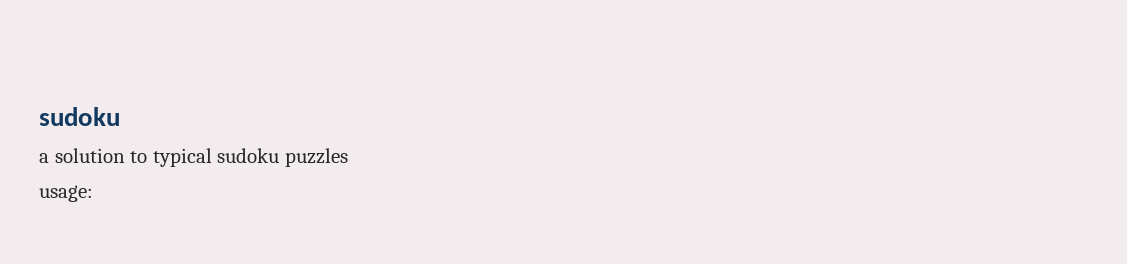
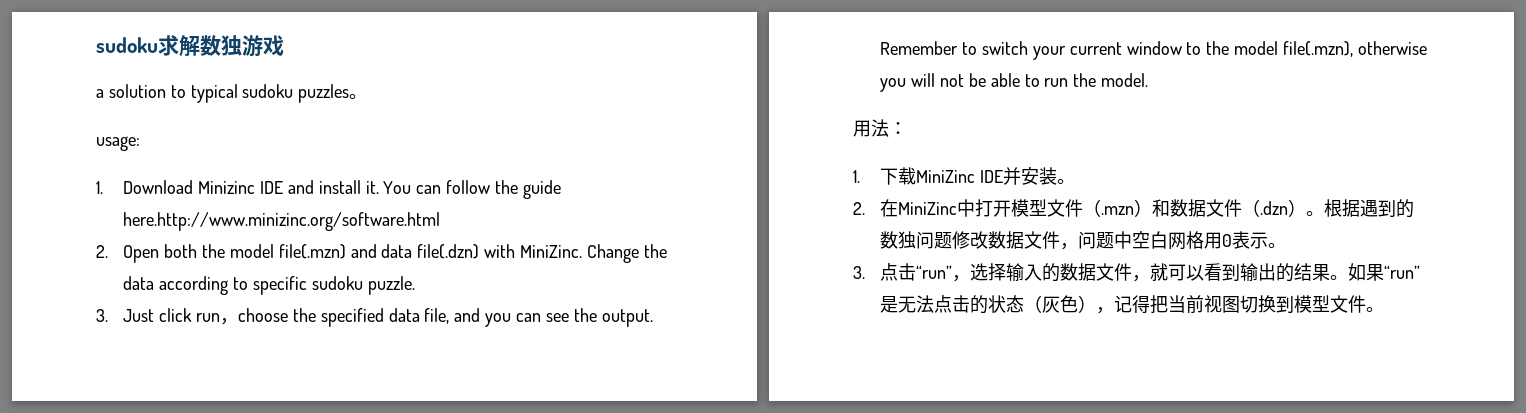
[39,107,120,126] sudoku -> [96,35,284,57] sudoku求解数独游戏
(348, 157) none -> [349,94,368,99] 。
(93, 193) none -> [96,180,561,199] [123,212,441,231] [96,244,667,263] [123,276,415,295] [96,308,653,327] [880,41,1427,60] [880,73,1149,92] [853,119,907,137] [853,167,1076,185] [853,199,1415,218] [880,231,1287,250] [853,263,1421,282] [880,295,1385,314] // 1. Download Minizinc IDE and install it. You can follow the guide here.http://www.minizinc.org/software.html // 2. Open both the model file(.mzn) and data file(.dzn) with MiniZinc. Change the data according to specific sudoku puzzle. // 3. Just click run，choose the specified data file, and you can see the output. Remember to switch your current window to the model file(.mzn), otherwise you will not be able to run the model. // 用法： // 1.下载MiniZinc IDE并安装。 // 2.在MiniZinc中打开模型文件（.mzn）和数据文件（.dzn）。根据遇到的数独问题修改数据文件，问题中空白网格用0表示。 // 3.点击“run”，选择输入的数据文件，就可以看到输出的结果。如果“run”是无法点击的状态（灰色），记得把当前视图切换到模型文件。

